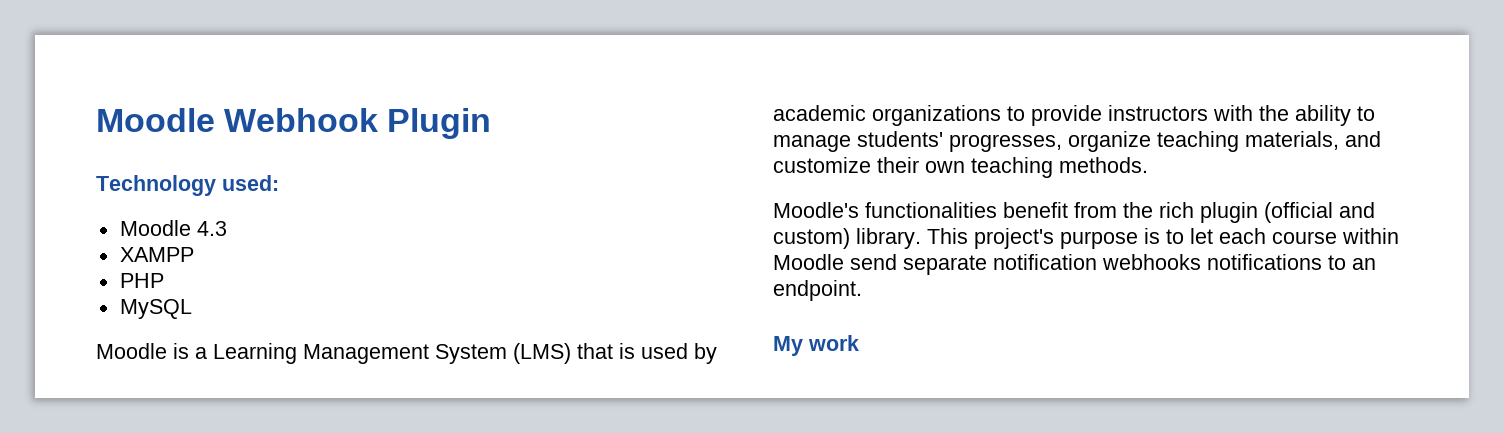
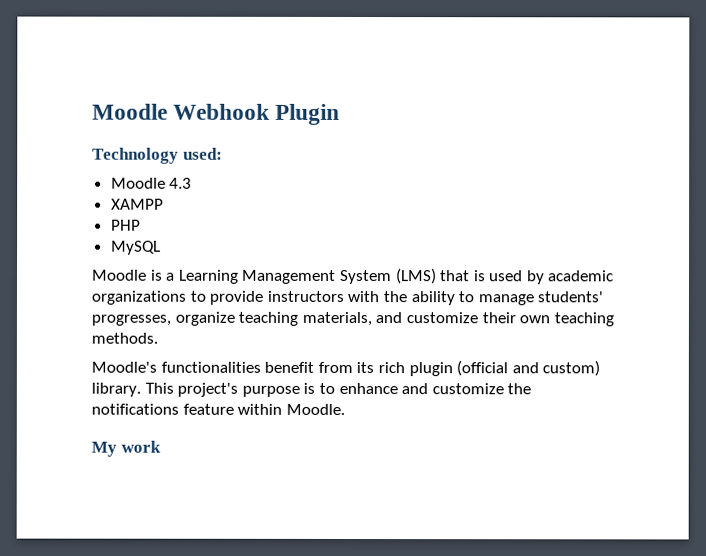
[1123,202,1153,218] the -> [356,362,375,374] its
[1190,228,1399,244] [773,254,1376,275] [773,280,862,301] let each course within Moodle send separate notification webhooks notifications to an endpoint. -> [338,382,532,395] [91,403,345,415] enhance and customize the notifications feature within Moodle.

